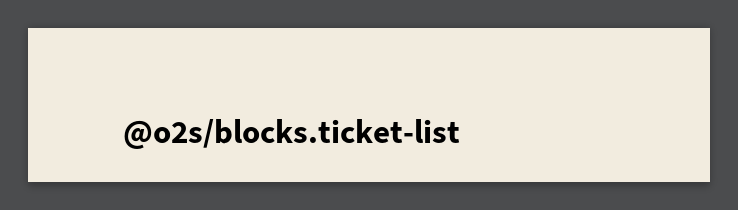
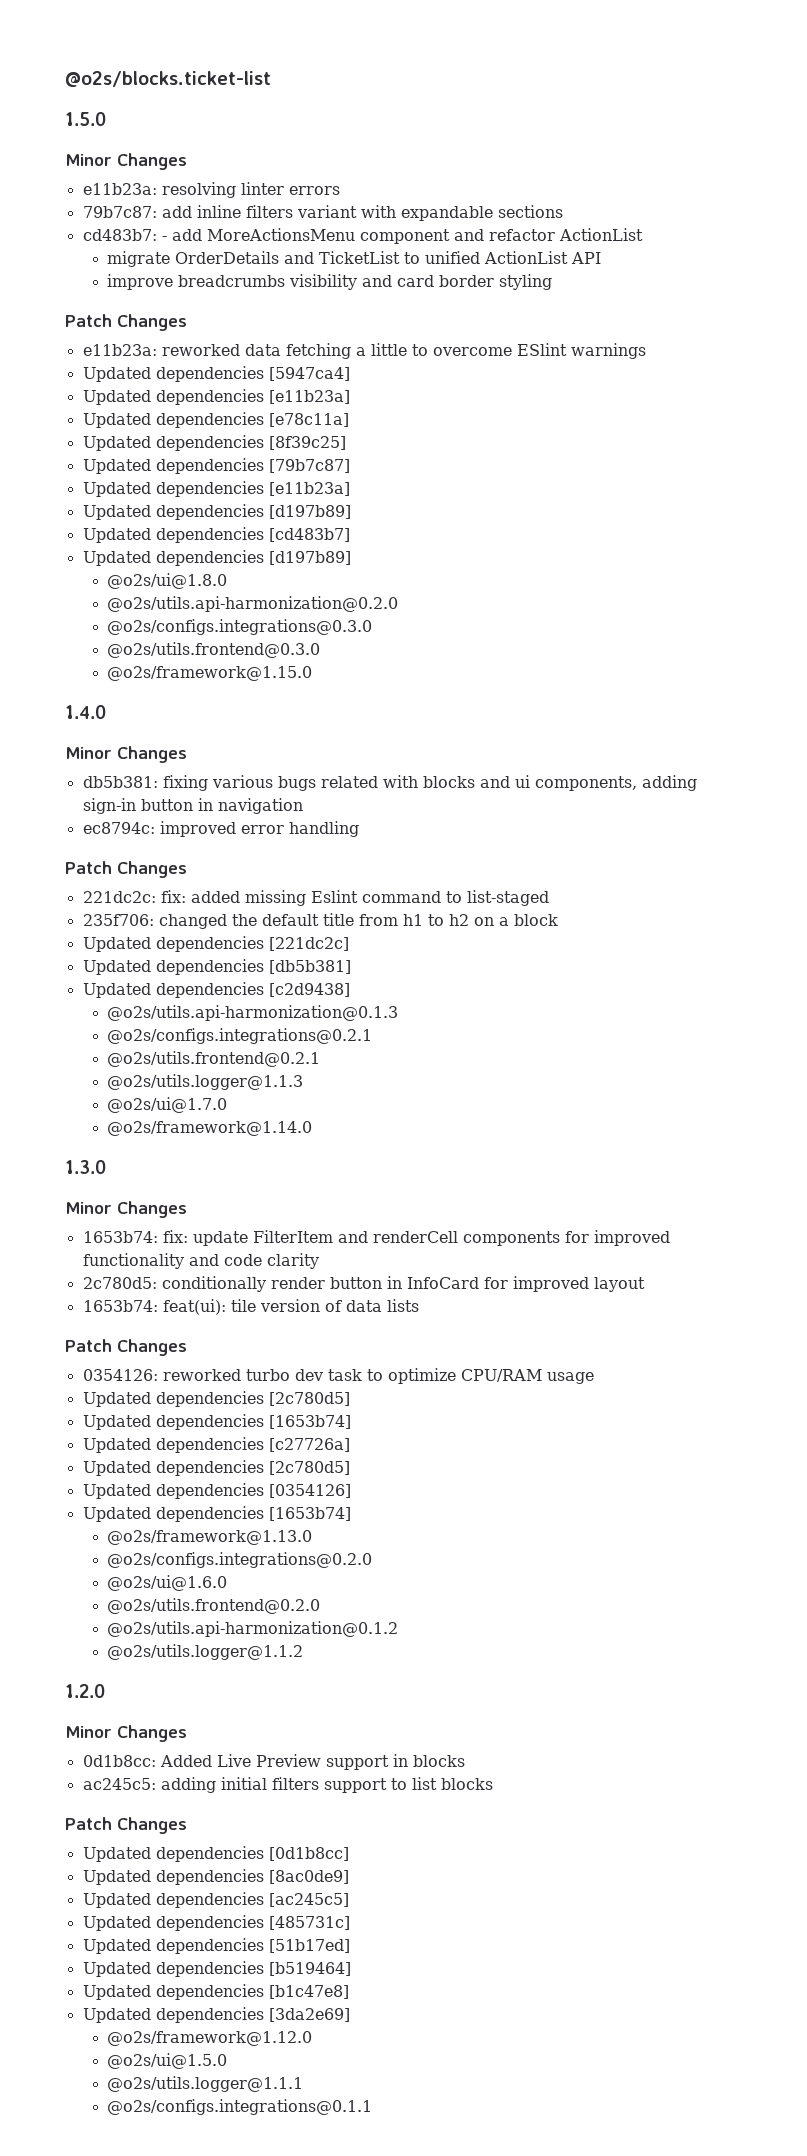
(460, 134) none -> [65,112,106,126] [65,153,187,170] [82,182,340,198] [82,205,563,221] [82,228,643,244] [106,251,601,267] [106,274,552,290] [65,314,187,331] [82,343,646,359] [82,366,350,382] [82,389,350,405] [82,412,349,428] [82,435,346,451] [82,458,350,474] [82,481,350,497] [82,504,351,520] [82,527,350,543] [82,550,351,566] [106,573,227,589] [106,596,398,612] [106,619,372,635] [106,642,320,658] [106,666,312,681] [65,705,106,719] [65,746,187,763] [82,775,697,791] [82,798,303,814] [82,821,359,837] [65,861,187,878] [82,890,549,906] [82,913,558,929] [82,936,349,952] [82,959,351,975] [82,982,350,998] [106,1005,398,1021] [106,1028,372,1044] [106,1051,320,1067] [106,1074,303,1090] [106,1097,227,1113] [106,1121,312,1136] [65,1160,106,1174] [65,1201,187,1218] [82,1230,670,1246] [82,1253,319,1269] [82,1276,645,1292] [82,1299,419,1315] [65,1339,187,1356] [82,1368,594,1384] [82,1391,350,1407] [82,1414,351,1430] [82,1437,350,1453] [82,1460,350,1476] [82,1483,351,1499] [82,1506,351,1522] [106,1530,312,1545] [106,1552,372,1568] [106,1575,227,1591] [106,1598,320,1614] [106,1621,398,1637] [106,1644,303,1660] [65,1684,105,1698] [65,1725,187,1742] [82,1754,465,1770] [82,1777,493,1793] [65,1817,187,1834] [82,1846,349,1862] [82,1869,349,1885] [82,1892,349,1908] [82,1915,350,1931] [82,1938,350,1954] [82,1961,351,1977] [82,1984,349,2000] [82,2007,350,2023] [106,2031,312,2046] [106,2053,227,2069] [106,2076,303,2092] [106,2099,372,2115] // 1.5.0 // Minor Changes // e11b23a: resolving linter errors // 79b7c87: add inline filters variant with expandable sections // cd483b7: - add MoreActionsMenu component and refactor ActionList // migrate OrderDetails and TicketList to unified ActionList API // improve breadcrumbs visibility and card border styling // Patch Changes // e11b23a: reworked data fetching a little to overcome ESlint warnings // Updated dependencies [5947ca4] // Updated dependencies [e11b23a] // Updated dependencies [e78c11a] // Updated dependencies [8f39c25] // Updated dependencies [79b7c87] // Updated dependencies [e11b23a] // Updated dependencies [d197b89] // Updated dependencies [cd483b7] // Updated dependencies [d197b89] // @o2s/ui@1.8.0 // @o2s/utils.api-harmonization@0.2.0 // @o2s/configs.integrations@0.3.0 // @o2s/utils.frontend@0.3.0 // @o2s/framework@1.15.0 // 1.4.0 // Minor Changes // db5b381: fixing various bugs related with blocks and ui components, adding sign-in button in navigation // ec8794c: improved error handling // Patch Changes // 221dc2c: fix: added missing Eslint command to list-staged // 235f706: changed the default title from h1 to h2 on a block // Updated dependencies [221dc2c] // Updated dependencies [db5b381] // Updated dependencies [c2d9438] // @o2s/utils.api-harmonization@0.1.3 // @o2s/configs.integrations@0.2.1 // @o2s/utils.frontend@0.2.1 // @o2s/utils.logger@1.1.3 // @o2s/ui@1.7.0 // @o2s/framework@1.14.0 // 1.3.0 // Minor Changes // 1653b74: fix: update FilterItem and renderCell components for improved functionality and code clarity // 2c780d5: conditionally render button in InfoCard for improved layout // 1653b74: feat(ui): tile version of data lists // Patch Changes // 0354126: reworked turbo dev task to optimize CPU/RAM usage // Updated dependencies [2c780d5] // Updated dependencies [1653b74] // Updated dependencies [c27726a] // Updated dependencies [2c780d5] // Updated dependencies [0354126] // Updated dependencies [1653b74] // @o2s/framework@1.13.0 // @o2s/configs.integrations@0.2.0 // @o2s/ui@1.6.0 // @o2s/utils.frontend@0.2.0 // @o2s/utils.api-harmonization@0.1.2 // @o2s/utils.logger@1.1.2 // 1.2.0 // Minor Changes // 0d1b8cc: Added Live Preview support in blocks // ac245c5: adding initial filters support to list blocks // Patch Changes // Updated dependencies [0d1b8cc] // Updated dependencies [8ac0de9] // Updated dependencies [ac245c5] // Updated dependencies [485731c] // Updated dependencies [51b17ed] // Updated dependencies [b519464] // Updated dependencies [b1c47e8] // Updated dependencies [3da2e69] // @o2s/framework@1.12.0 // @o2s/ui@1.5.0 // @o2s/utils.logger@1.1.1 // @o2s/configs.integrations@0.1.1

